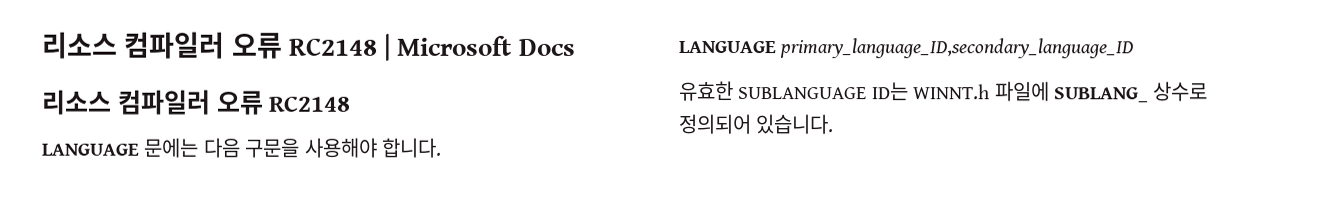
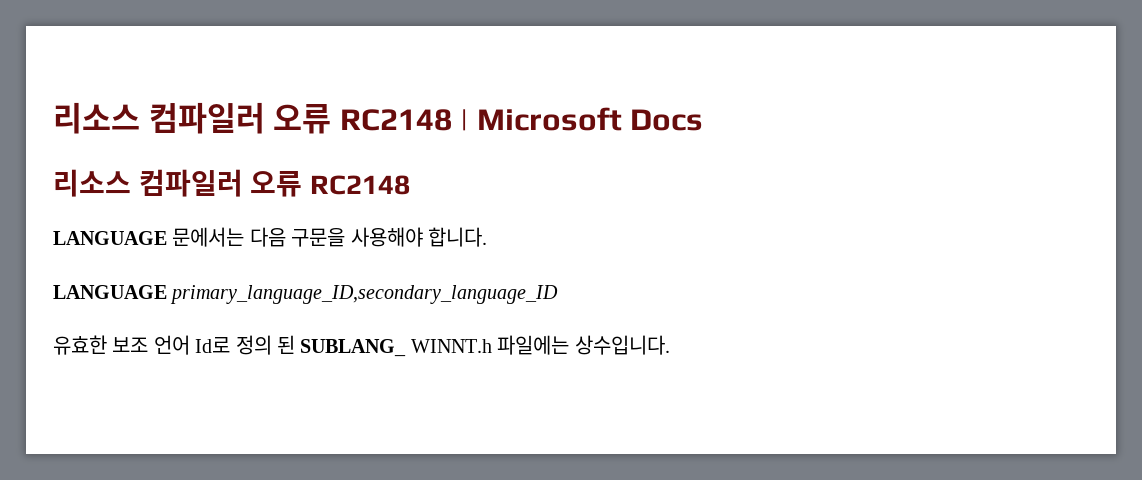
[143,137,199,158] 문에는 -> [172,227,245,247] 문에서는
[738,81,1209,103] [678,114,834,135] SUBLANGUAGE ID는 WINNT.h 파일에 SUBLANG_ 상수로 정의되어 있습니다. -> [112,335,670,357] 보조 언어 Id로 정의 된 SUBLANG_ WINNT.h 파일에는 상수입니다.

